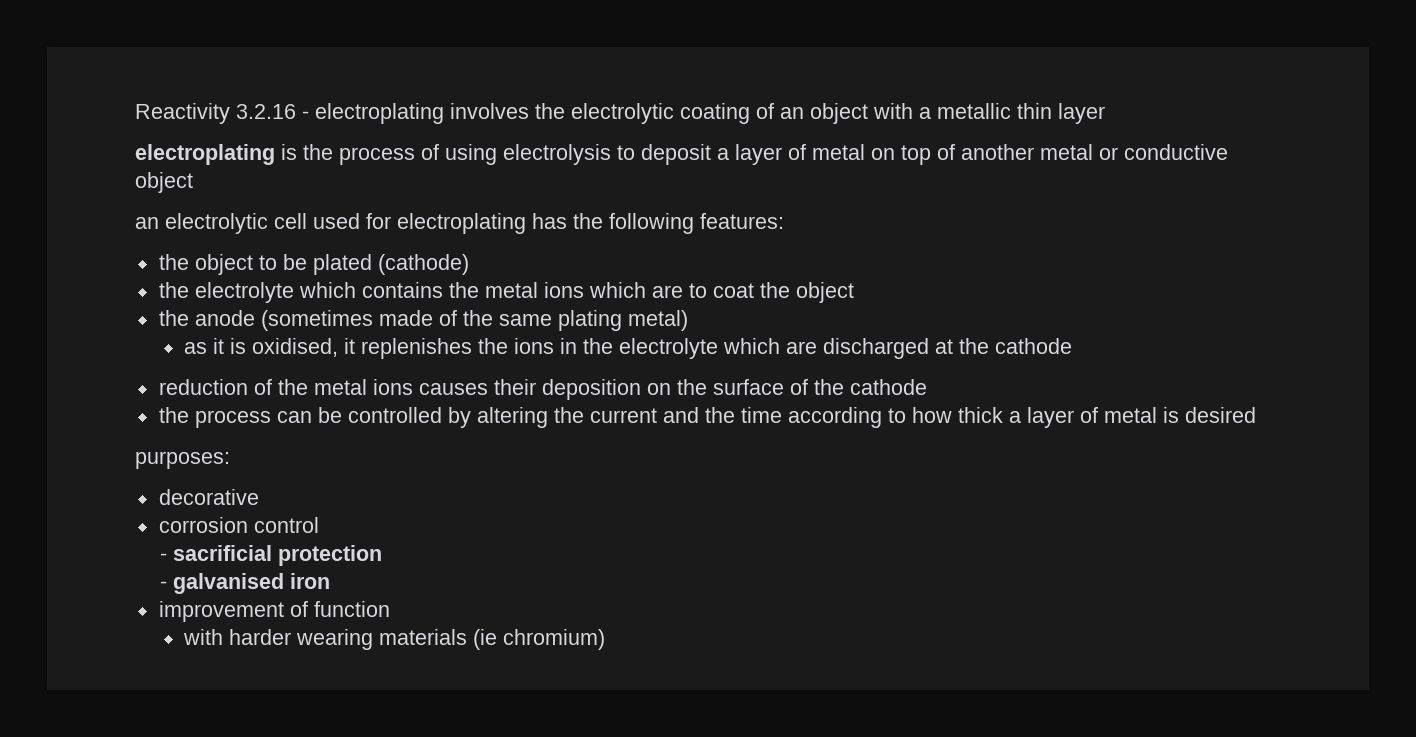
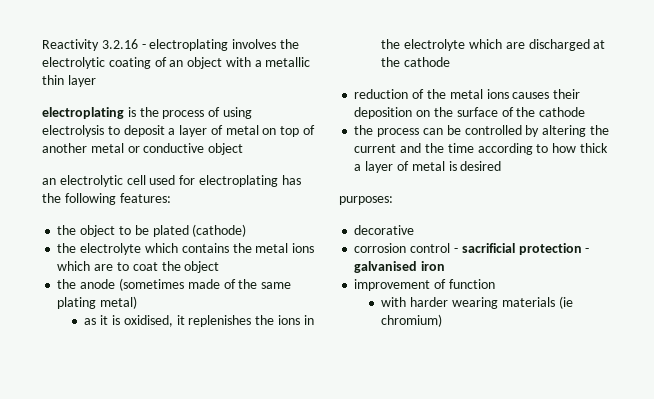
(319, 525) // -> (451, 248) none
(383, 555) // -> (582, 249) none

